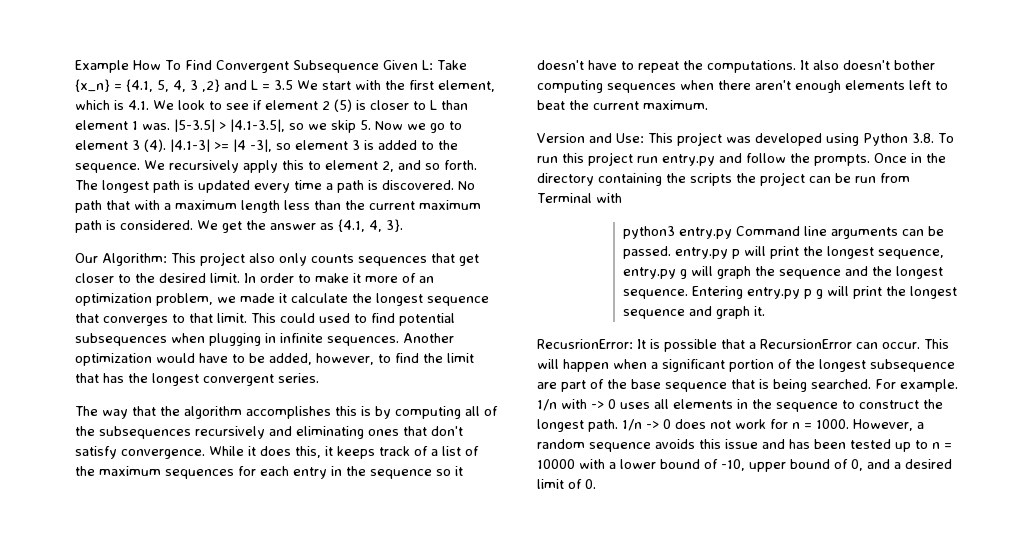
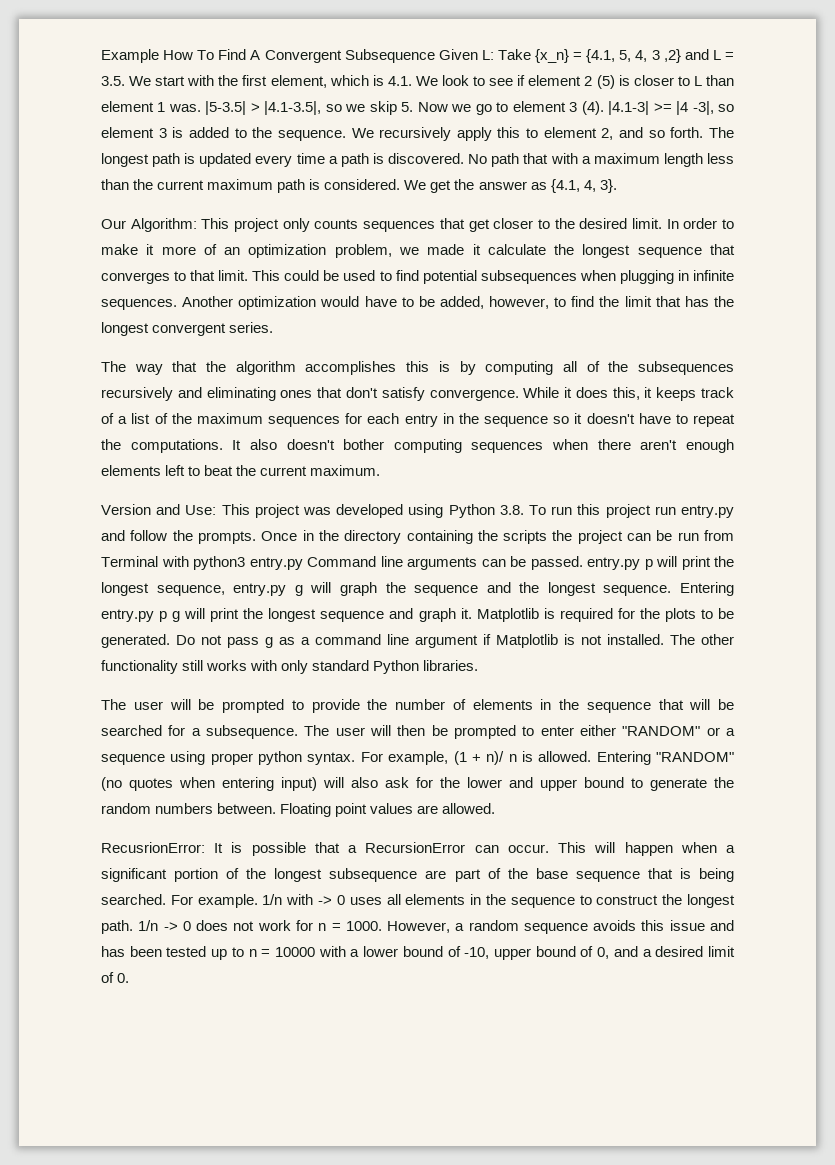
(212, 65) none -> [250,50,261,60] A
[274,80,293,90] 3.5 -> [101,76,125,86] 3.5.
[249,253,275,263] also -> (280, 225) none
(315, 318) none -> [323,270,340,281] be
(622, 198) // -> (189, 561) none
(766, 311) none -> [476,608,734,622] [101,634,734,648] [101,660,479,674] [101,699,734,713] [101,725,735,739] [101,751,735,765] [101,777,734,791] [101,803,496,817] Matplotlib is required for the plots to be generated. Do not pass g as a command line argument if Matplotlib is not installed. The other functionality still works with only standard Python libraries. // The user will be prompted to provide the number of elements in the sequence that will be searched for a subsequence. The user will then be prompted to enter either "RANDOM" or a sequence using proper python syntax. For example, (1 + n)/ n is allowed. Entering "RANDOM" (no quotes when entering input) will also ask for the lower and upper bound to generate the random numbers between. Floating point values are allowed.

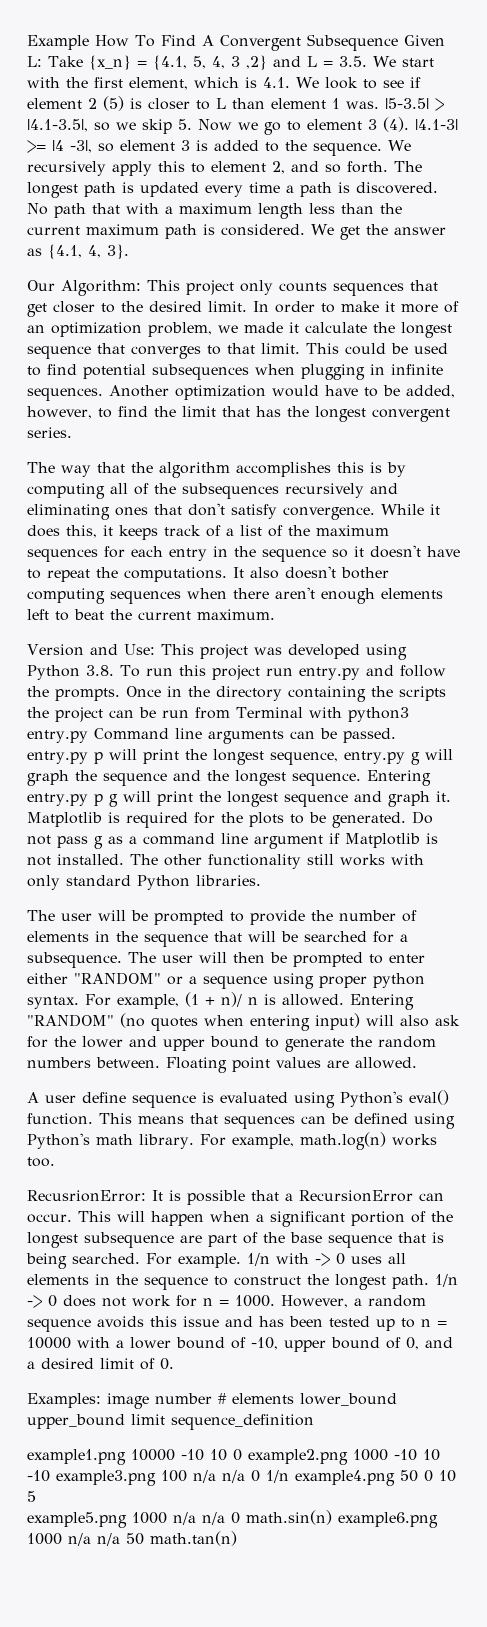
(496, 808) none -> [27,1090,449,1108] [27,1113,455,1129] [27,1132,437,1150] [27,1157,55,1167] // A user define sequence is evaluated using Python's eval() function. This means that sequences can be defined using Python's math library. For example, math.log(n) works too.
(130, 978) none -> [27,1393,397,1409] [27,1414,314,1430] [27,1449,440,1465] [27,1470,456,1486] [27,1491,36,1502] [27,1510,438,1528] [27,1531,237,1546] // Examples: image number # elements lower_bound upper_bound limit sequence_definition // example1.png 10000 -10 10 0 example2.png 1000 -10 10 -10 example3.png 100 n/a n/a 0 1/n example4.png 50 0 10 5 // example5.png 1000 n/a n/a 0 math.sin(n) example6.png 1000 n/a n/a 50 math.tan(n)

